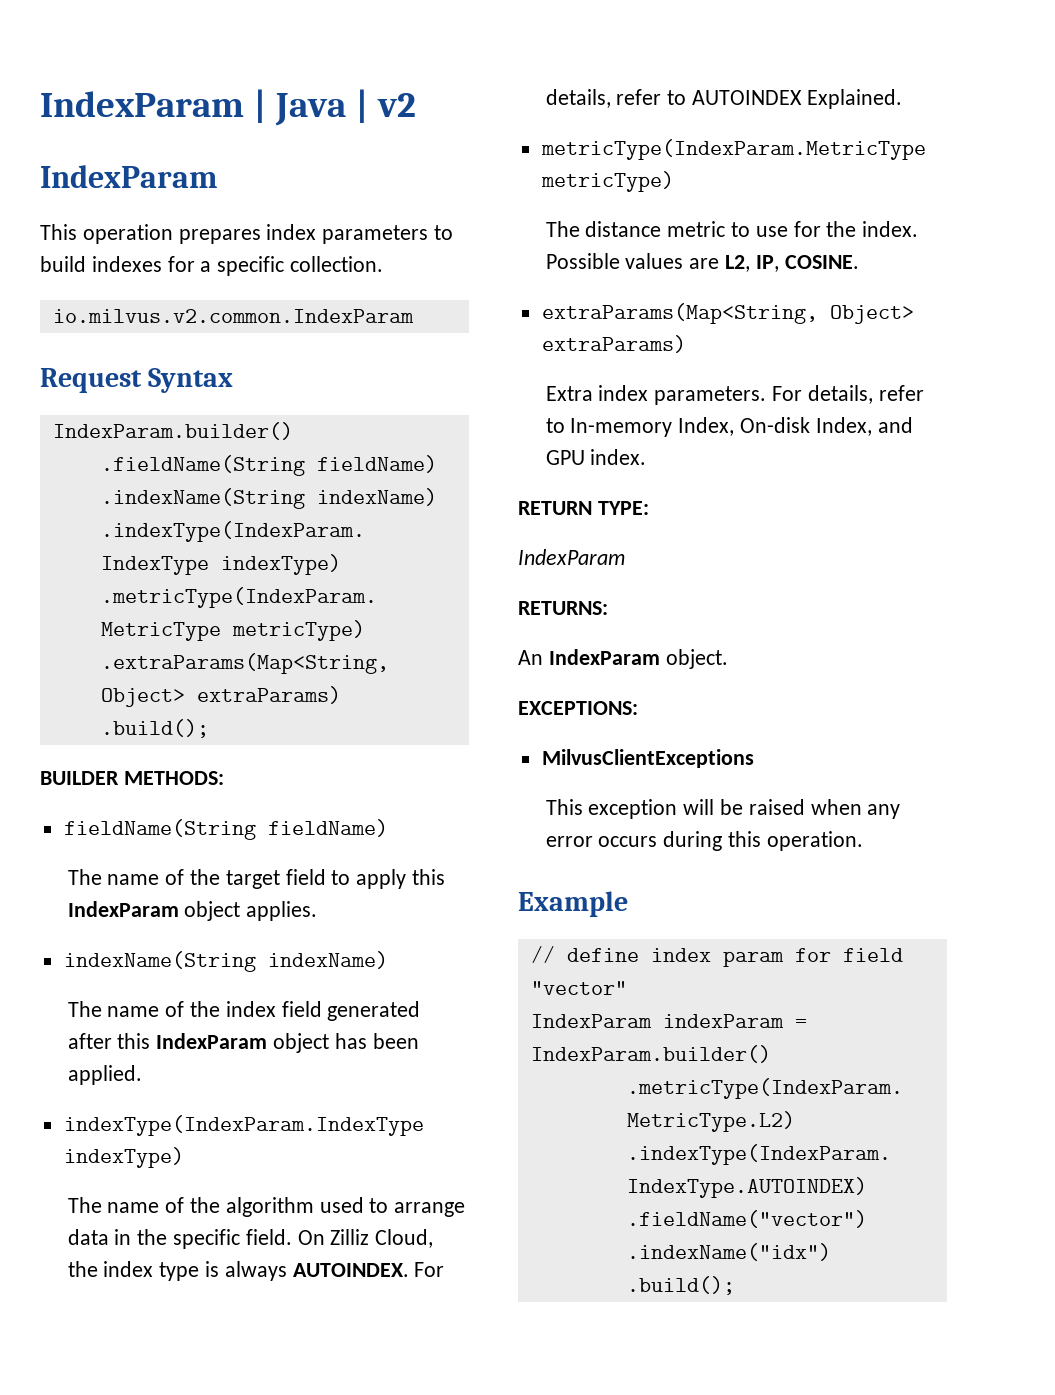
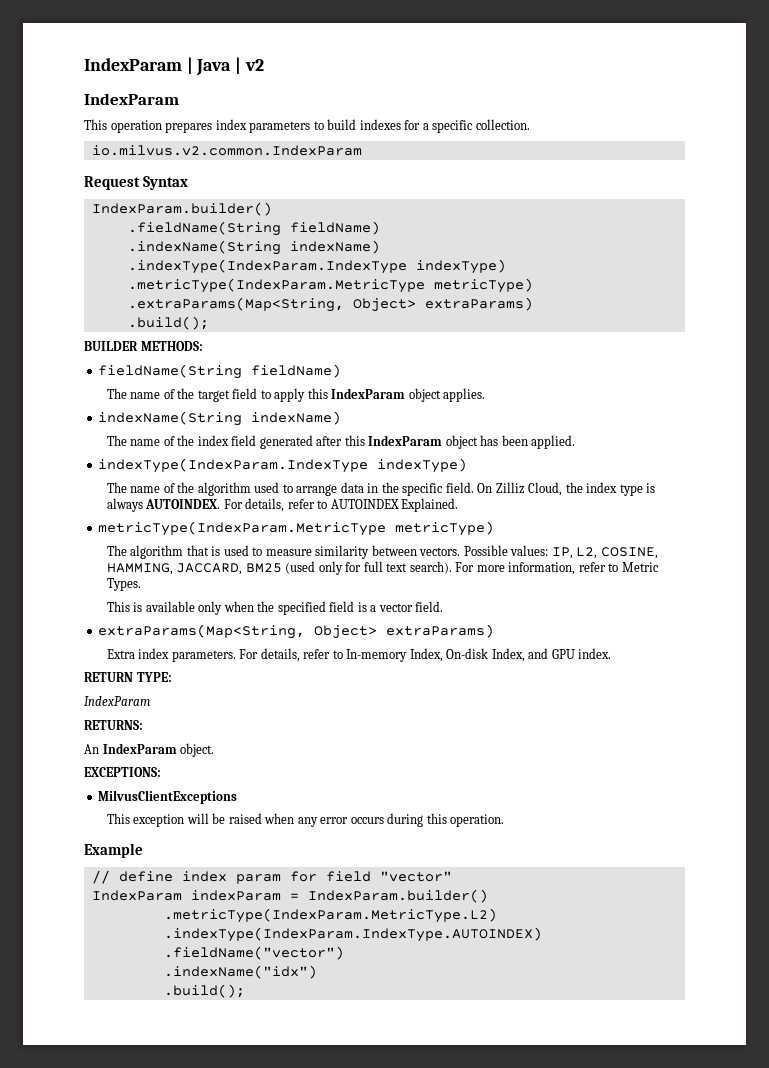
[585,221,919,237] [545,253,859,272] distance metric to use for the index. Possible values are L2, IP, COSINE. -> [130,545,658,559] [106,561,659,575] [106,578,141,591] [106,601,444,615] algorithm that is used to measure similarity between vectors. Possible values: IP, L2, COSINE, HAMMING, JACCARD, BM25 (used only for full text search). For more information, refer to Metric Types. // This is available only when the specified field is a vector field.

